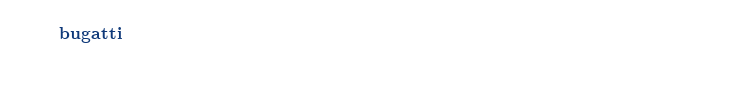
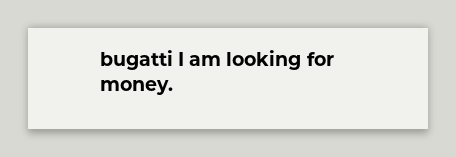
(122, 35) none -> [178,50,334,70] [100,80,173,95] I am looking for money.

